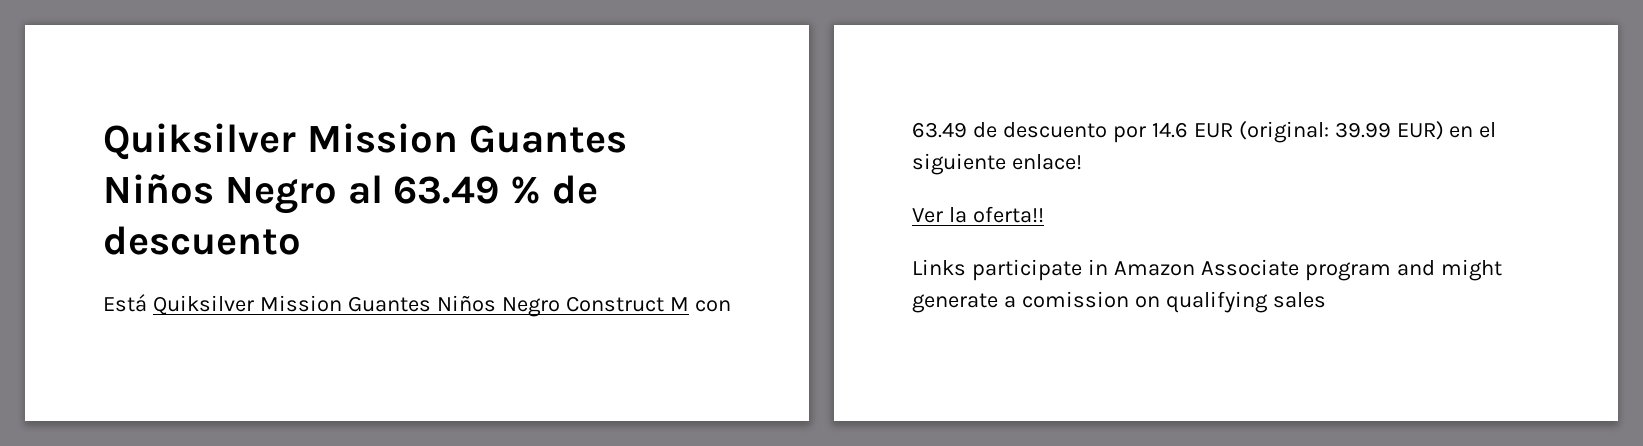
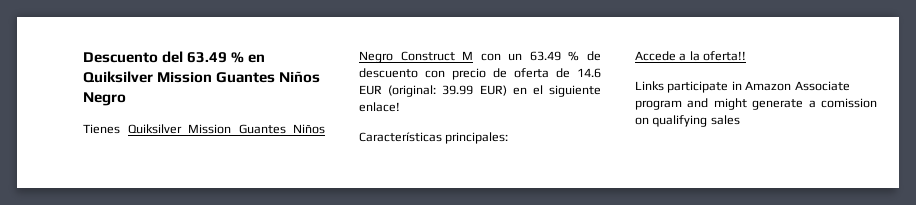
[103,123,627,160] [103,174,598,214] [103,226,301,255] [103,294,147,312] Quiksilver Mission Guantes Niños Negro al 63.49 % de descuento // Está -> [83,51,266,63] [83,71,321,83] [83,92,126,106] [83,124,120,134] Descuento del 63.49 % en Quiksilver Mission Guantes Niños Negro // Tienes
[912,122,1146,143] 63.49 de descuento por -> [508,51,601,61] [359,68,570,80] un 63.49 % de descuento con precio de oferta de
[912,208,943,223] Ver -> [359,132,509,144] [635,51,687,61] Características principales: // Accede a

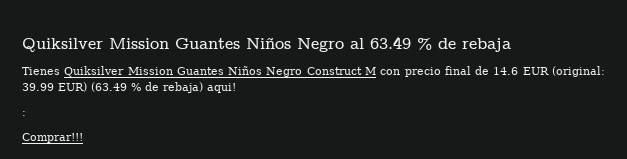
[83,51,266,63] [83,71,321,83] [83,92,126,106] Descuento del 63.49 % en Quiksilver Mission Guantes Niños Negro -> [22,36,511,52] Quiksilver Mission Guantes Niños Negro al 63.49 % de rebaja
[508,51,601,61] [359,68,549,80] un 63.49 % de descuento con precio de oferta -> [404,66,471,77] precio final
[512,85,601,97] [359,102,400,112] [359,132,509,144] [635,51,747,61] [635,81,850,93] [635,98,877,110] [635,115,740,127] en el siguiente enlace! // Características principales: // Accede a la oferta!! // Links participate in Amazon Associate program and might generate a comission on qualifying sales -> [91,82,236,93] [22,111,26,116] [22,133,83,143] (63.49 % de rebaja) aqui! // : // Comprar!!!

